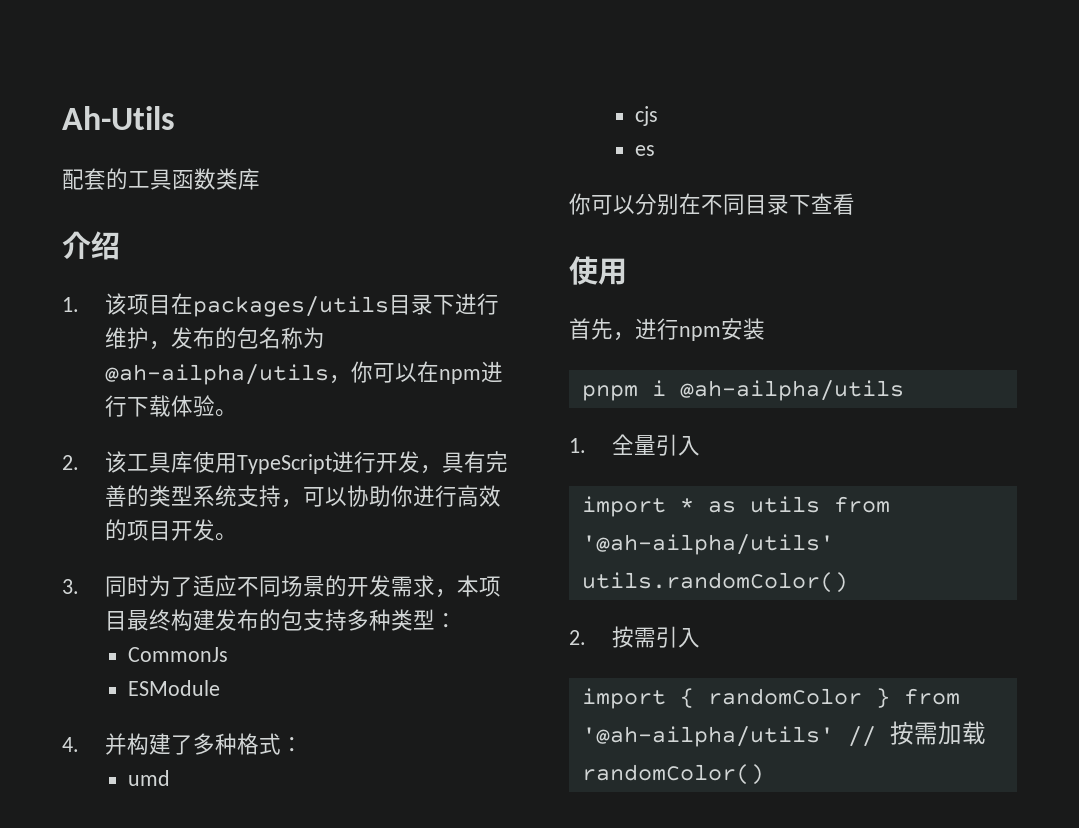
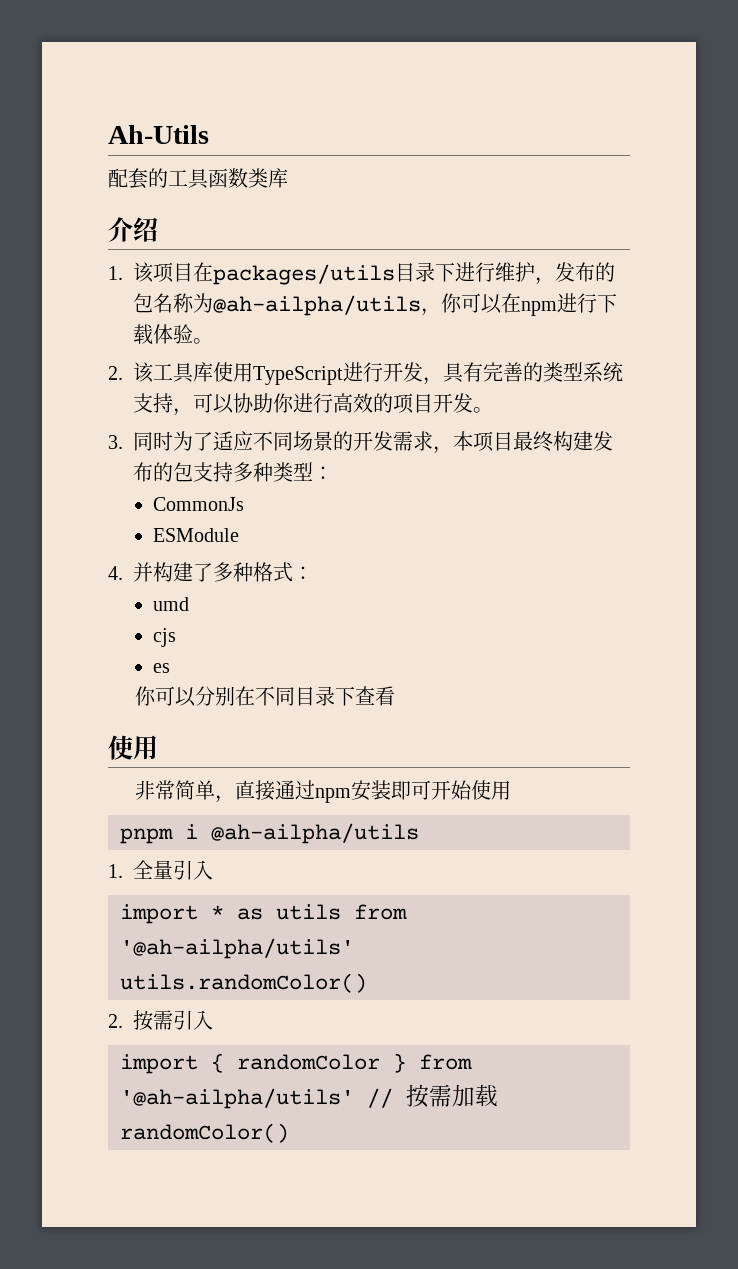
[569,318,679,341] 首先，进行 -> [134,780,315,803] 非常简单，直接通过
(765, 329) none -> [390,780,511,800] 即可开始使用

